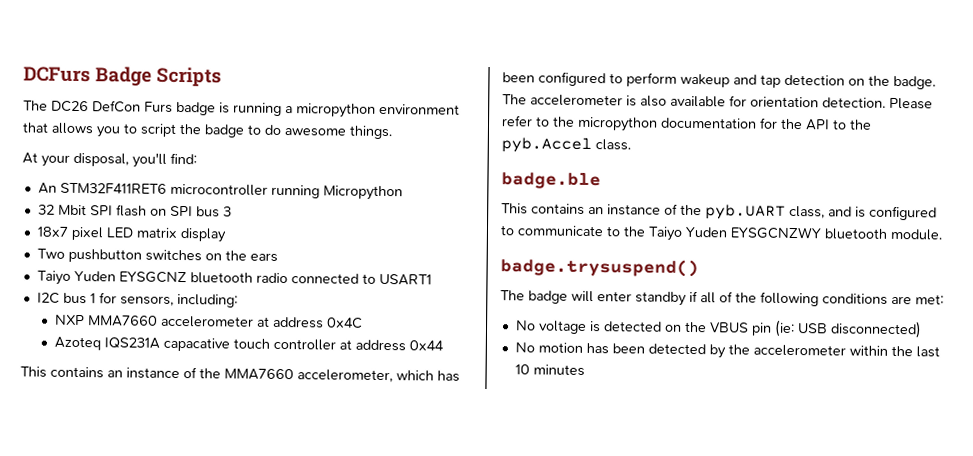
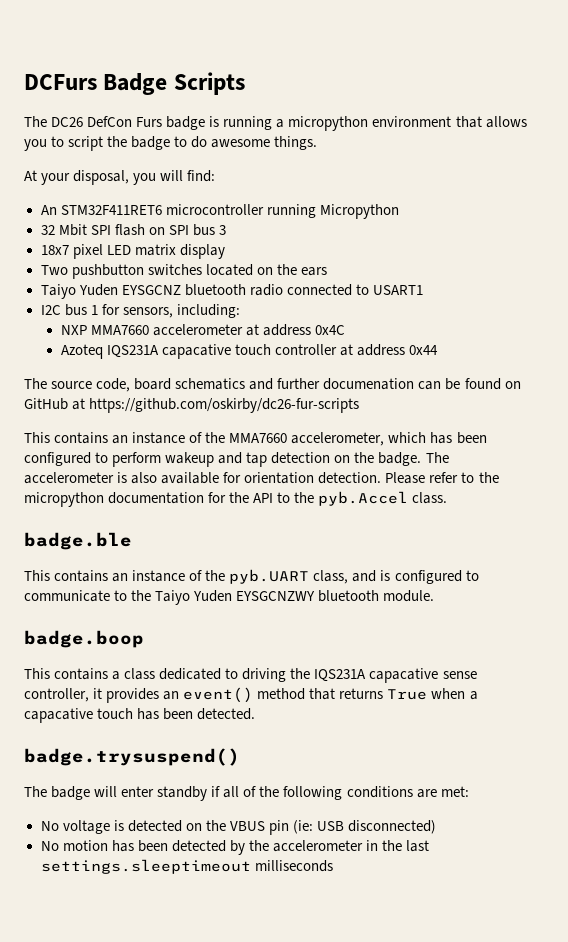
[132,152,167,168] you'll -> [133,170,184,185] you will
(202, 255) none -> [205,264,253,276] located
(445, 345) none -> [24,378,521,392] [24,398,360,413] // The source code, board schematics and further documenation can be found on GitHub at https://github.com/oskirby/dc26-fur-scripts
(943, 234) none -> [24,630,144,648] [24,668,477,683] [24,687,478,703] [24,708,256,723] // badge.boop // This contains a class dedicated to driving the IQS231A capacative sense controller, it provides an event() method that returns True when a capacative touch has been detected.
[848,345,888,356] within -> [365,840,378,851] in
[514,364,585,376] 10 minutes -> [40,859,333,874] settings.sleeptimeout milliseconds

